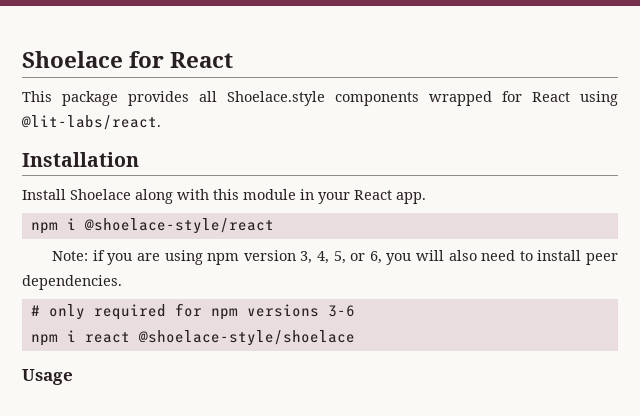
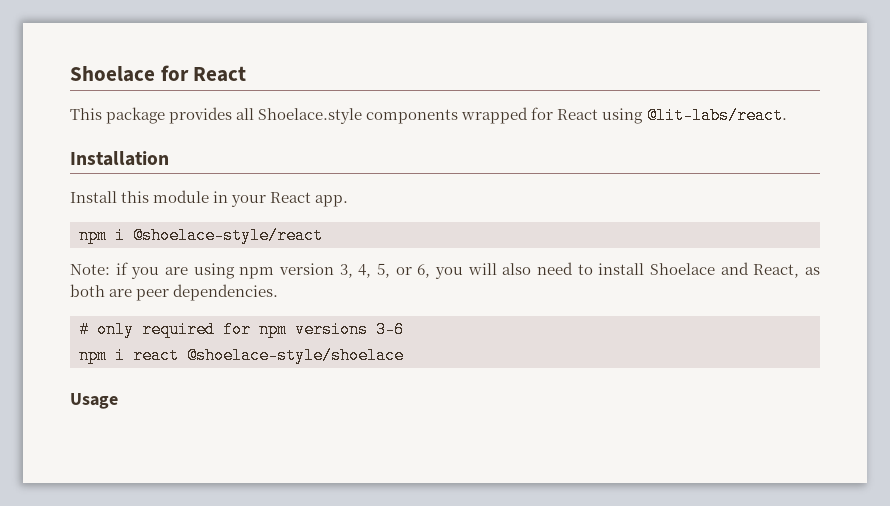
[70,189,209,204] Shoelace along with -> (117, 197) none
(582, 255) none -> [650,262,820,278] [70,284,133,297] Shoelace and React, as both are

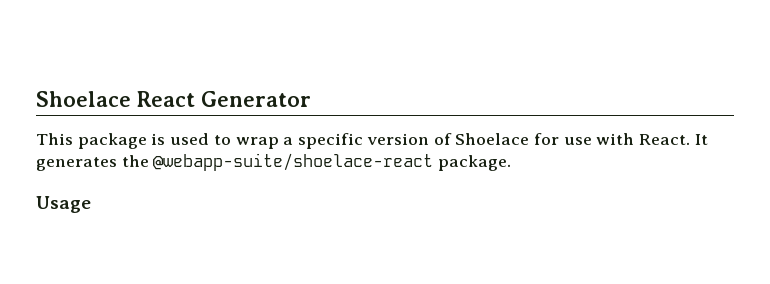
[70,65,247,82] Shoelace for React -> [36,91,311,107] Shoelace React Generator
[169,107,787,124] [70,151,169,166] [70,190,349,207] [79,227,323,244] [70,262,820,279] [70,284,279,301] [79,321,404,338] [79,347,404,364] provides all Shoelace.style components wrapped for React using @lit-labs/react. // Installation // Install this module in your React app. // npm i @shoelace-style/react // Note: if you are using npm version 3, 4, 5, or 6, you will also need to install Shoelace and React, as both are peer dependencies. // # only required for npm versions 3-6 // npm i react @shoelace-style/shoelace -> [151,133,708,149] [36,153,512,171] is used to wrap a specific version of Shoelace for use with React. It generates the @webapp-suite/shoelace-react package.

